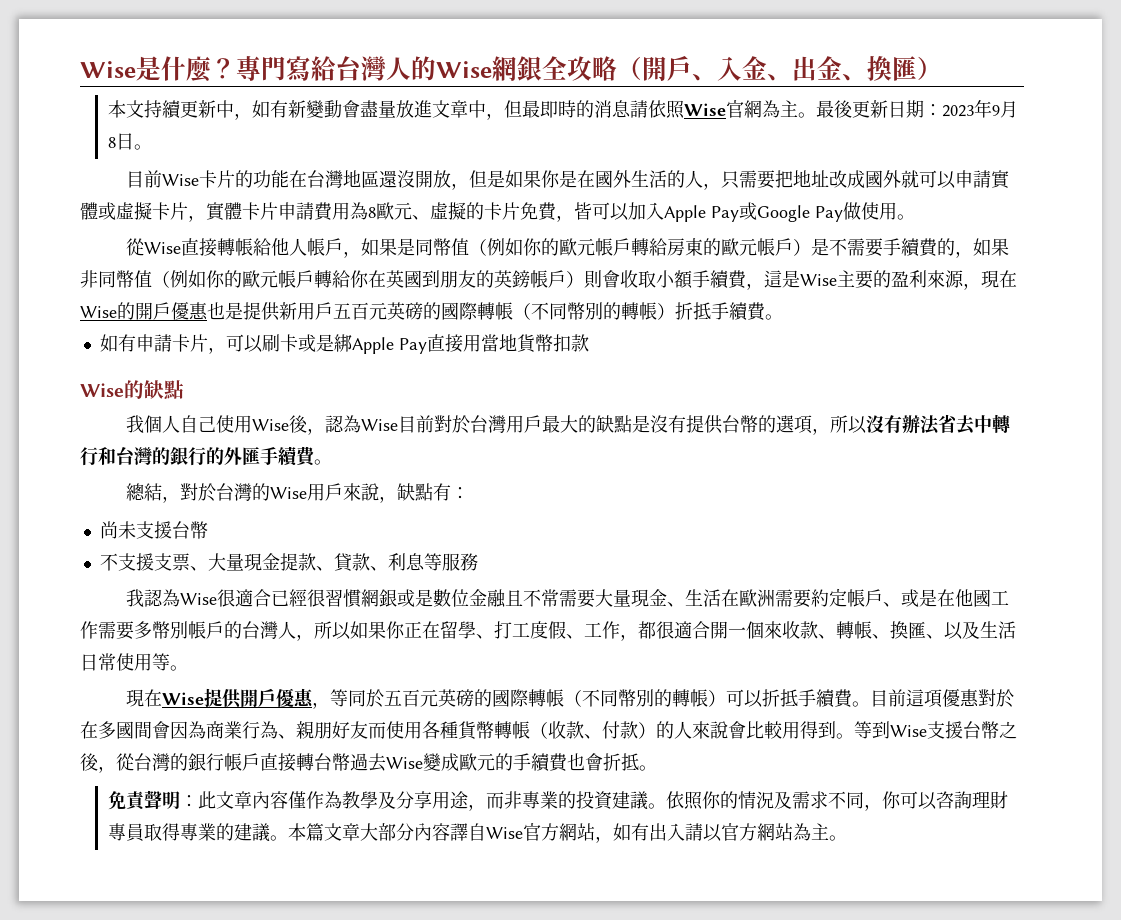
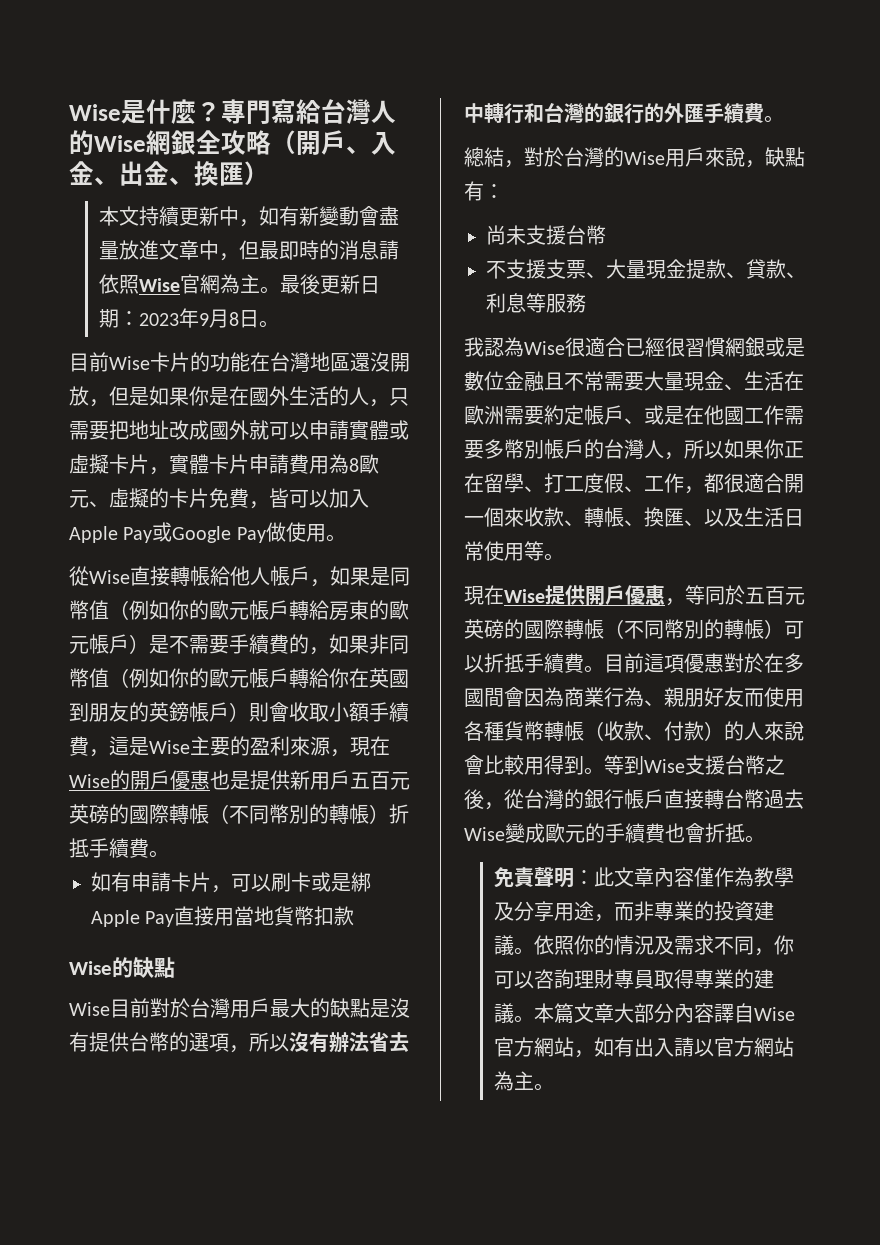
[126,415,362,435] 我個人自己使用Wise後，認為 -> (175, 967) none

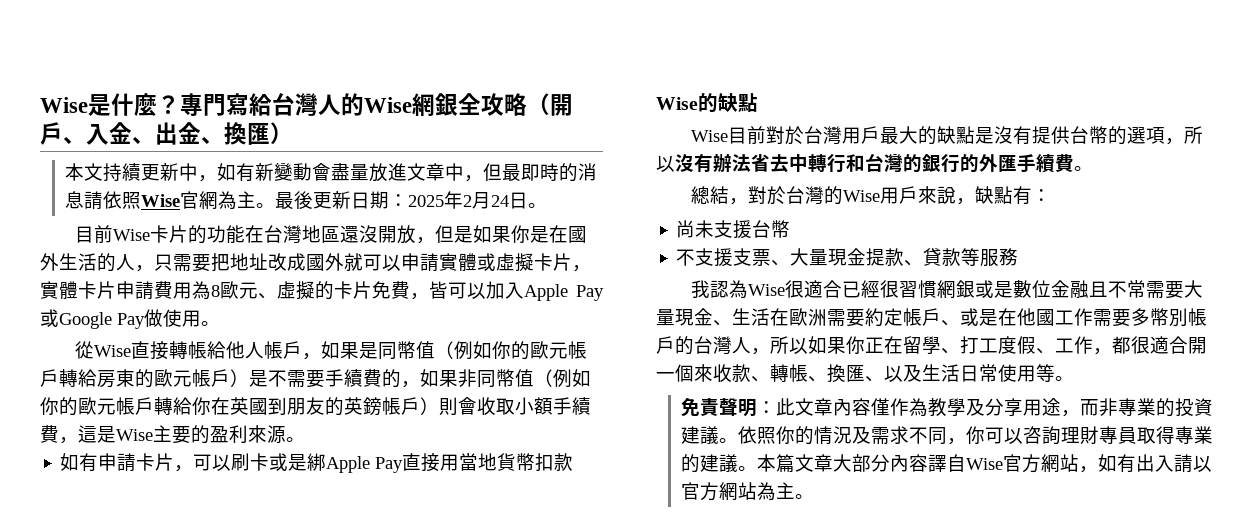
[139,308,240,328] 2023年9月8 -> [408,191,510,209] 2025年2月24
[330,736,390,757] [69,770,410,790] [69,804,409,824] [69,838,149,858] ，現在Wise的開戶優惠也是提供新用戶五百元英磅的國際轉帳（不同幣別的轉帳）折抵手續費 -> (286, 434) none
[786,272,806,278] [486,293,526,313] 、利息 -> (962, 257) none
[464,585,805,606] [464,619,804,639] [464,653,804,673] [464,687,804,707] [464,721,804,741] [464,755,785,775] [464,789,804,810] [464,823,765,843] // 現在Wise提供開戶優惠，等同於五百元英磅的國際轉帳（不同幣別的轉帳）可以折抵手續費。目前這項優惠對於在多國間會因為商業行為、親朋好友而使用各種貨幣轉帳（收款、付款）的人來說會比較用得到。等到Wise支援台幣之後，從台灣的銀行帳戶直接轉台幣過去Wise變成歐元的手續費也會折抵。 -> (1074, 378) none

